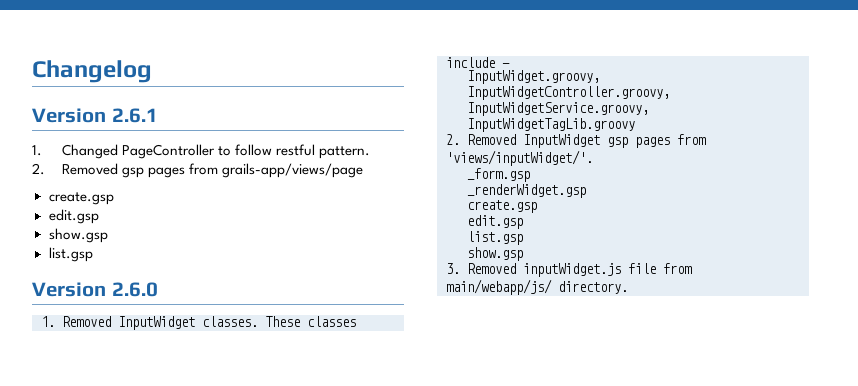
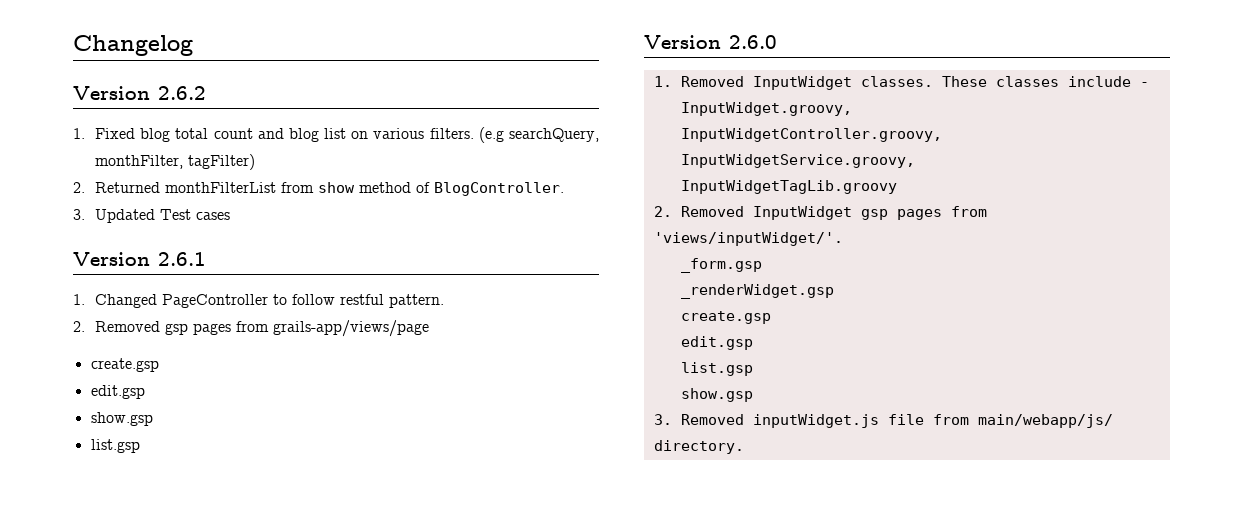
(152, 71) none -> [73,86,206,100] [73,127,599,143] [95,154,256,170] [73,182,565,196] [73,209,231,223] // Version 2.6.2 // 1. Fixed blog total count and blog list on various filters. (e.g searchQuery, monthFilter, tagFilter) // 2. Returned monthFilterList from show method of BlogController. // 3. Updated Test cases

